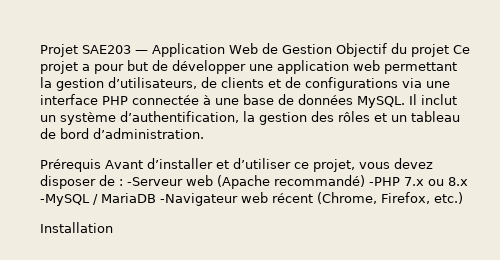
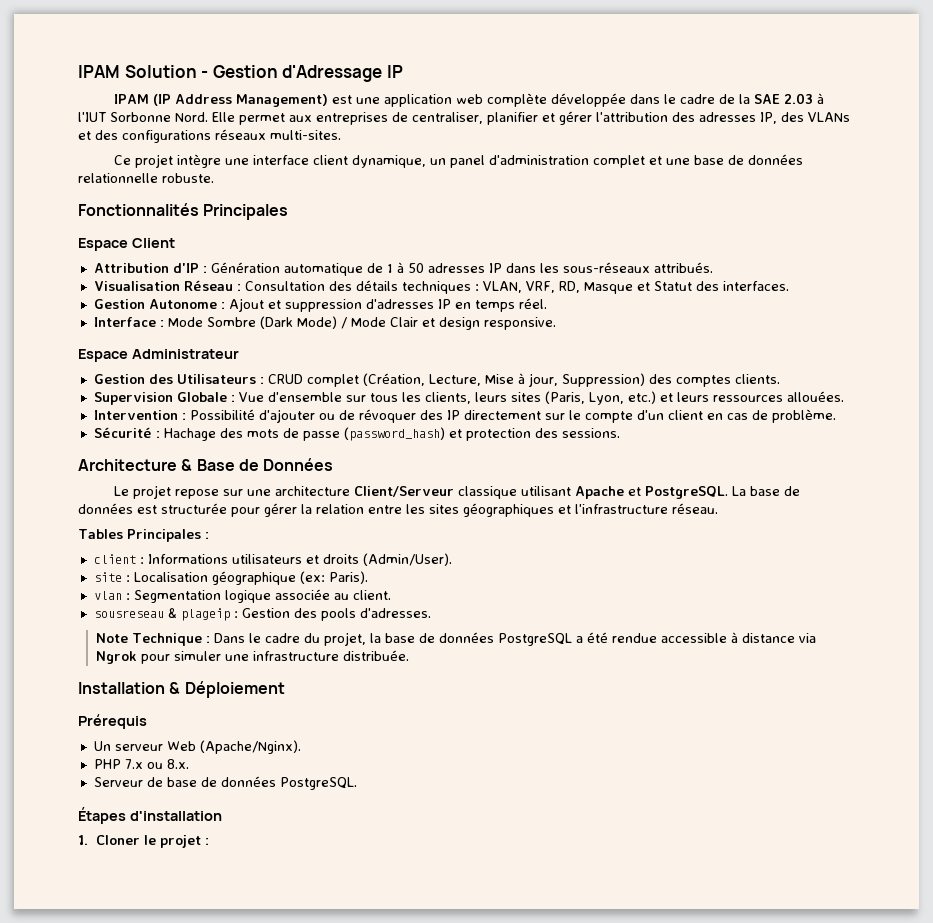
[40,43,470,57] [40,60,457,74] [40,77,450,91] [40,94,457,108] [40,111,460,125] [40,128,204,139] [40,158,433,172] [40,175,468,189] [40,192,463,206] [40,222,113,233] Projet SAE203 — Application Web de Gestion Objectif du projet Ce projet a pour but de développer une application web permettant la gestion d’utilisateurs, de clients et de configurations via une interface PHP connectée à une base de données MySQL. Il inclut un système d’authentification, la gestion des rôles et un tableau de bord d’administration. // Prérequis Avant d’installer et d’utiliser ce projet, vous devez disposer de : -Serveur web (Apache recommandé) -PHP 7.x ou 8.x -MySQL / MariaDB -Navigateur web récent (Chrome, Firefox, etc.) // Installation -> [78,65,403,82] [113,93,824,107] [78,111,850,125] [78,129,341,143] [113,154,803,168] [78,173,214,183] [78,203,289,220] [78,238,175,251] [93,262,713,276] [93,280,789,294] [93,298,547,312] [93,316,556,330] [78,349,239,362] [93,373,780,387] [93,391,844,405] [93,409,836,423] [93,427,620,441] [78,458,334,471] [113,485,800,499] [78,503,718,517] [78,529,209,542] [93,553,452,566] [93,571,368,585] [93,589,391,603] [93,608,431,621] [95,632,816,646] [95,650,409,664] [78,681,285,698] [78,714,147,729] [93,740,301,754] [93,759,189,769] [93,776,357,790] [78,807,222,824] [78,835,209,848] IPAM Solution - Gestion d'Adressage IP // IPAM (IP Address Management) est une application web complète développée dans le cadre de la SAE 2.03 à l'IUT Sorbonne Nord. Elle permet aux entreprises de centraliser, planifier et gérer l'attribution des adresses IP, des VLANs et des configurations réseaux multi-sites. // Ce projet intègre une interface client dynamique, un panel d'administration complet et une base de données relationnelle robuste. // Fonctionnalités Principales // Espace Client // Attribution d'IP : Génération automatique de 1 à 50 adresses IP dans les sous-réseaux attribués. // Visualisation Réseau : Consultation des détails techniques : VLAN, VRF, RD, Masque et Statut des interfaces. // Gestion Autonome : Ajout et suppression d'adresses IP en temps réel. // Interface : Mode Sombre (Dark Mode) / Mode Clair et design responsive. // Espace Administrateur // Gestion des Utilisateurs : CRUD complet (Création, Lecture, Mise à jour, Suppression) des comptes clients. // Supervision Globale : Vue d'ensemble sur tous les clients, leurs sites (Paris, Lyon, etc.) et leurs ressources allouées. // Intervention : Possibilité d'ajouter ou de révoquer des IP directement sur le compte d'un client en cas de problème. // Sécurité : Hachage des mots de passe (password_hash) et protection des sessions. // Architecture & Base de Données // Le projet repose sur une architecture Client/Serveur classique utilisant Apache et PostgreSQL. La base de données est structurée pour gérer la relation entre les sites géographiques et l'infrastructure réseau. // Tables Principales : // client : Informations utilisateurs et droits (Admin/User). // site : Localisation géographique (ex: Paris). // vlan : Segmentation logique associée au client. // sousreseau & plageip : Gestion des pools d'adresses. // Note Technique : Dans le cadre du projet, la base de données PostgreSQL a été rendue accessible à distance via Ngrok pour simuler une infrastructure distribuée. // Installation & Déploiement // Prérequis // Un serveur Web (Apache/Nginx). // PHP 7.x ou 8.x. // Serveur de base de données PostgreSQL. // Étapes d'installation // 1. Cloner le projet :

